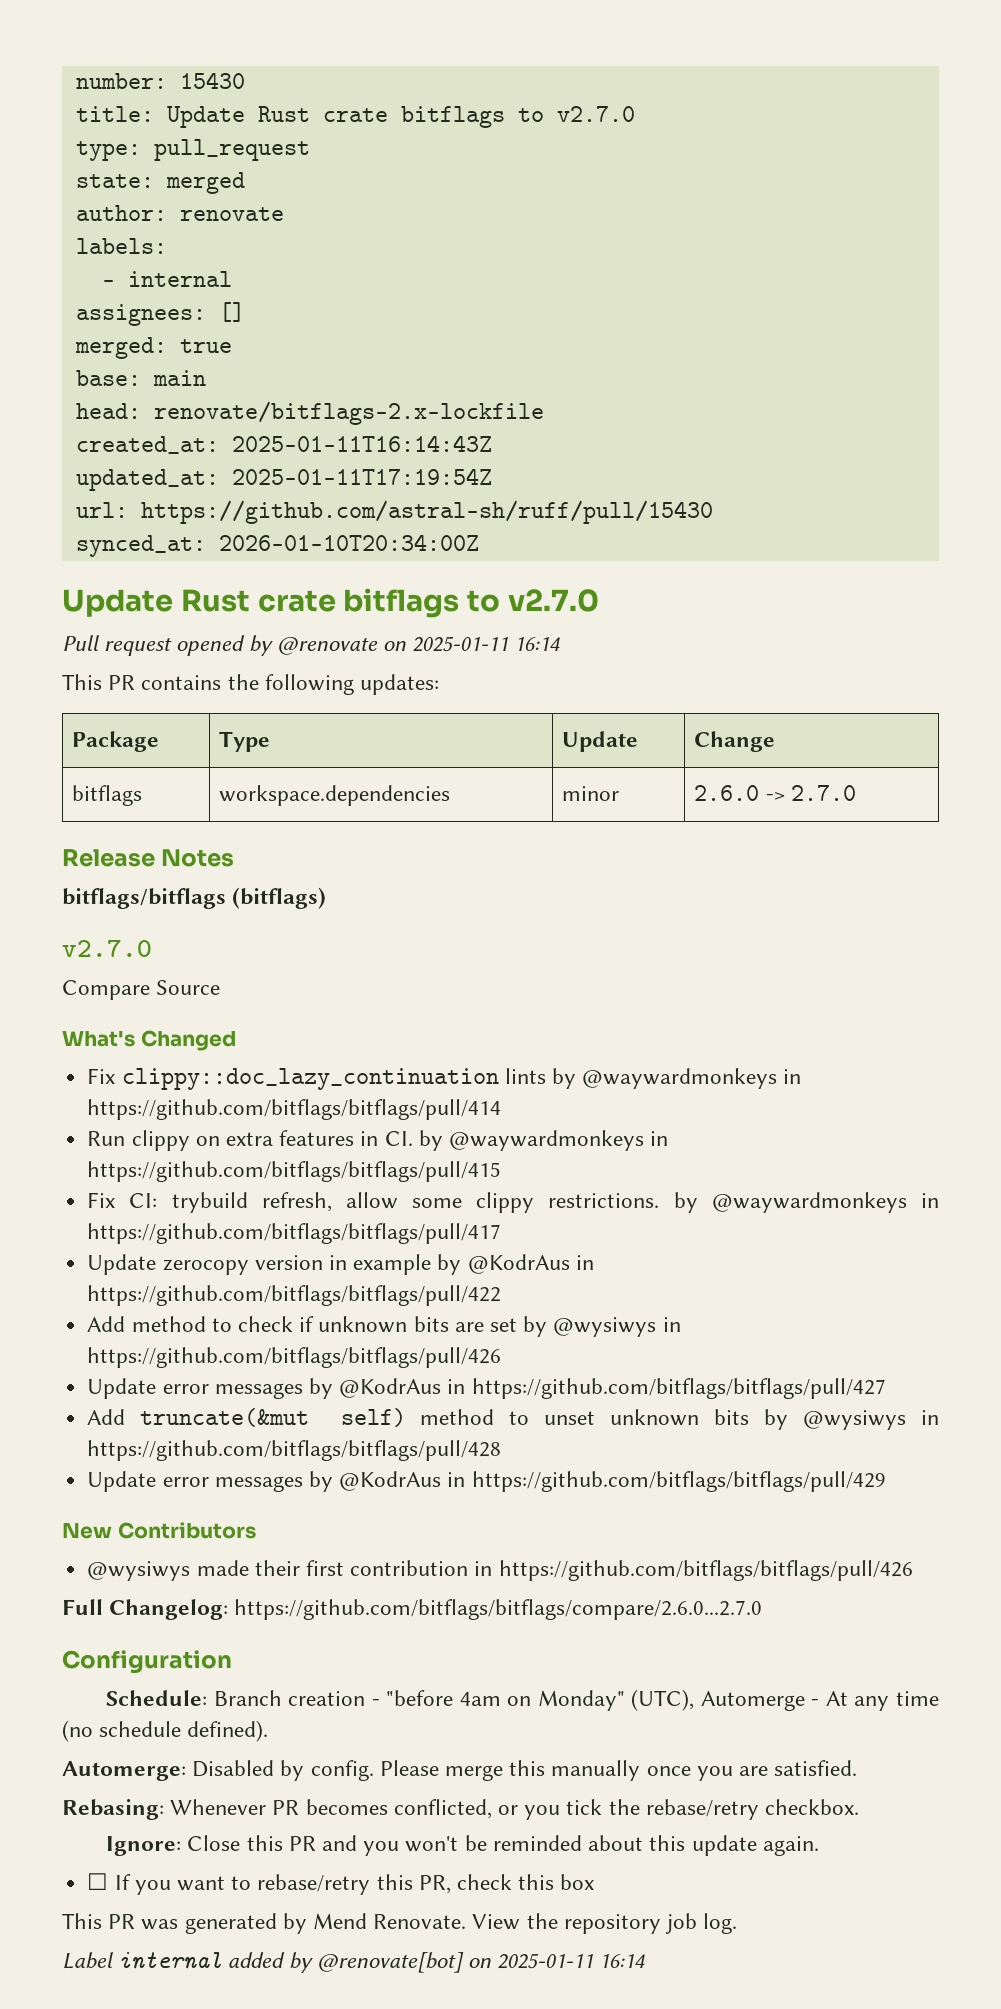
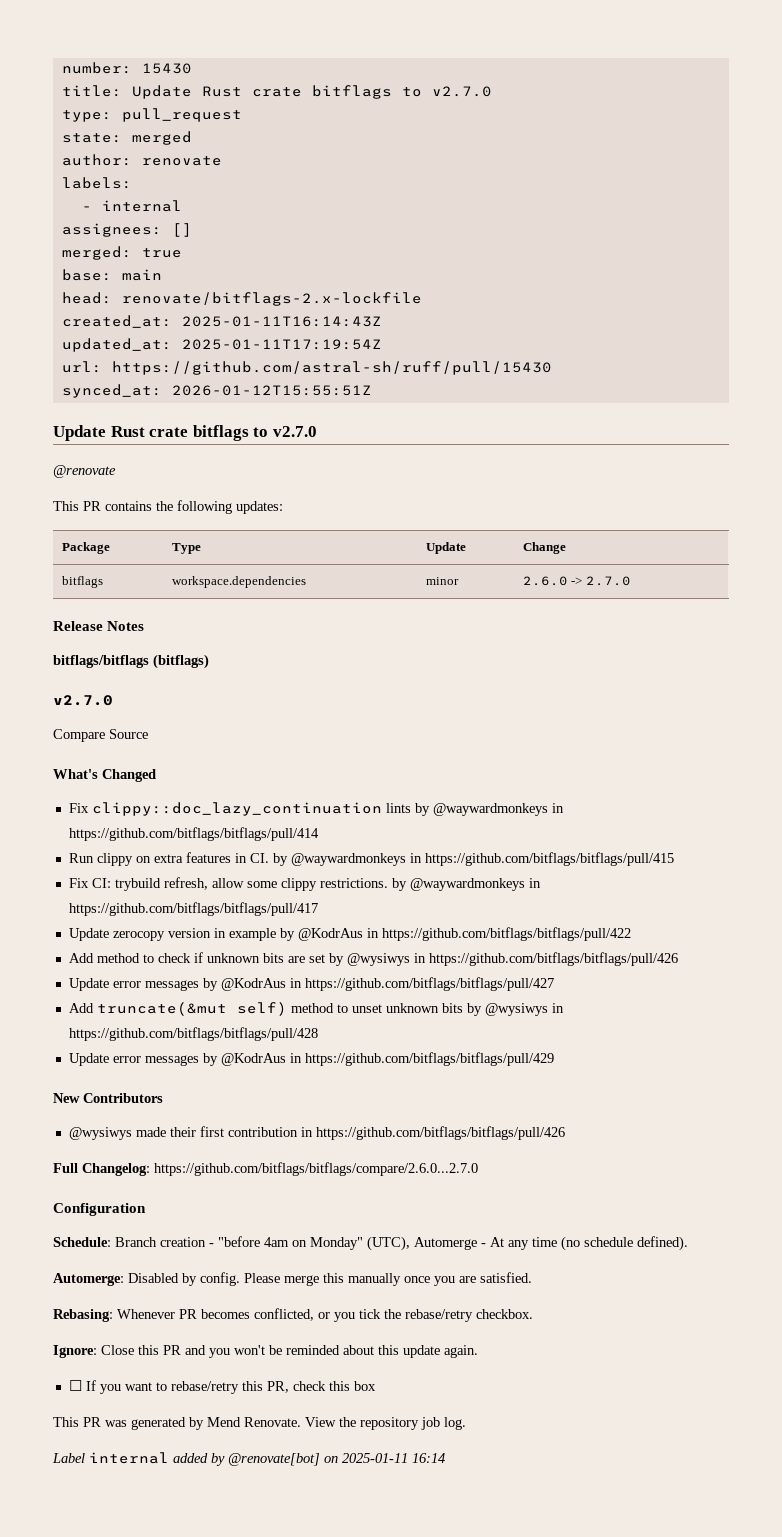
[218,534,479,551] [62,588,600,618] [62,635,561,656] 2026-01-10T20:34:00Z // Update Rust crate bitflags to v2.7.0 // Pull request opened by @renovate on 2025-01-11 16:14 -> [171,385,372,396] [53,425,317,441] [53,465,116,478] 2026-01-12T15:55:51Z // Update Rust crate bitflags to v2.7.0 // @renovate

